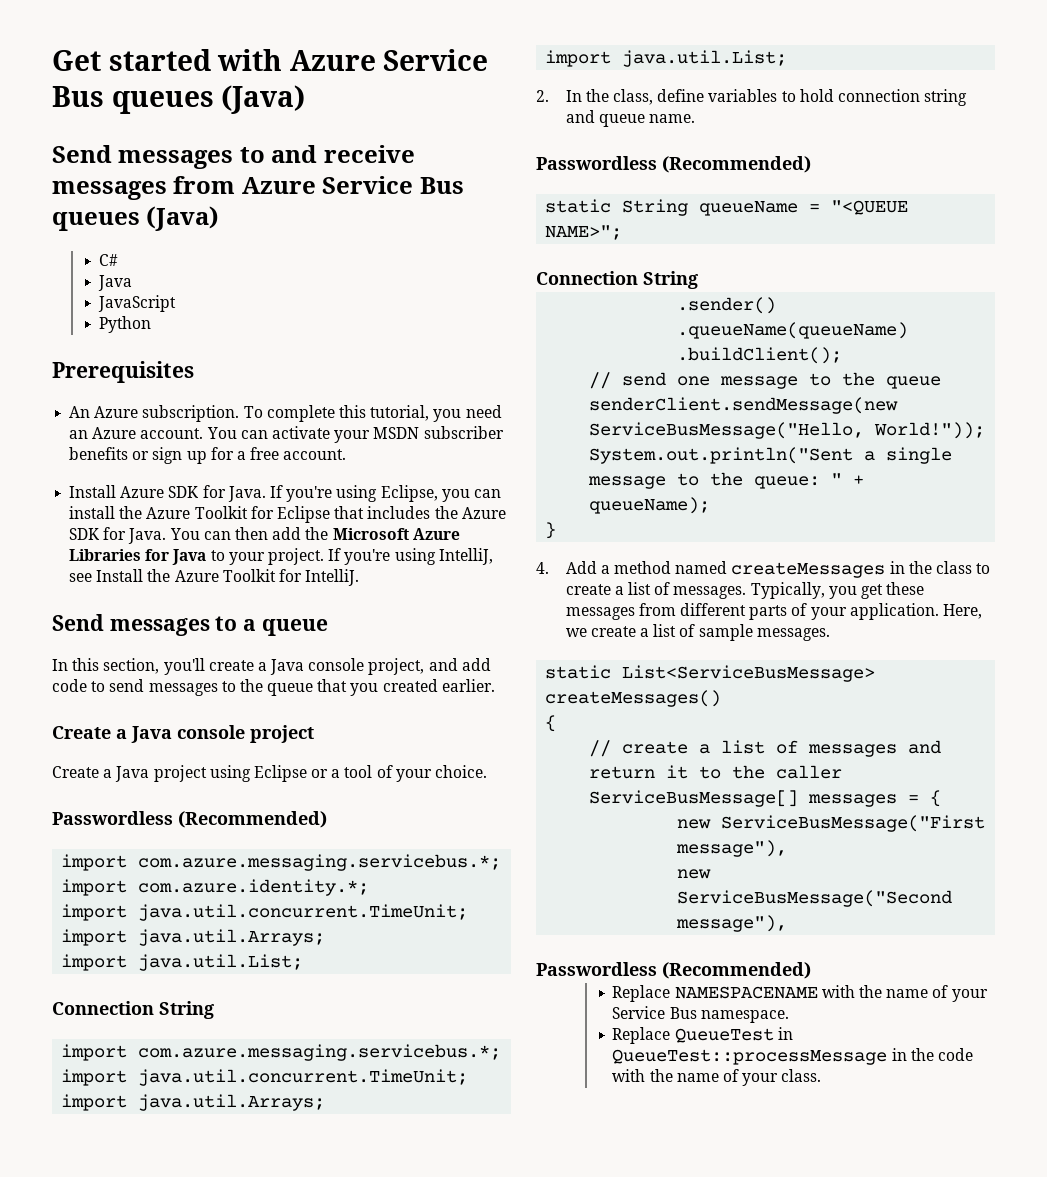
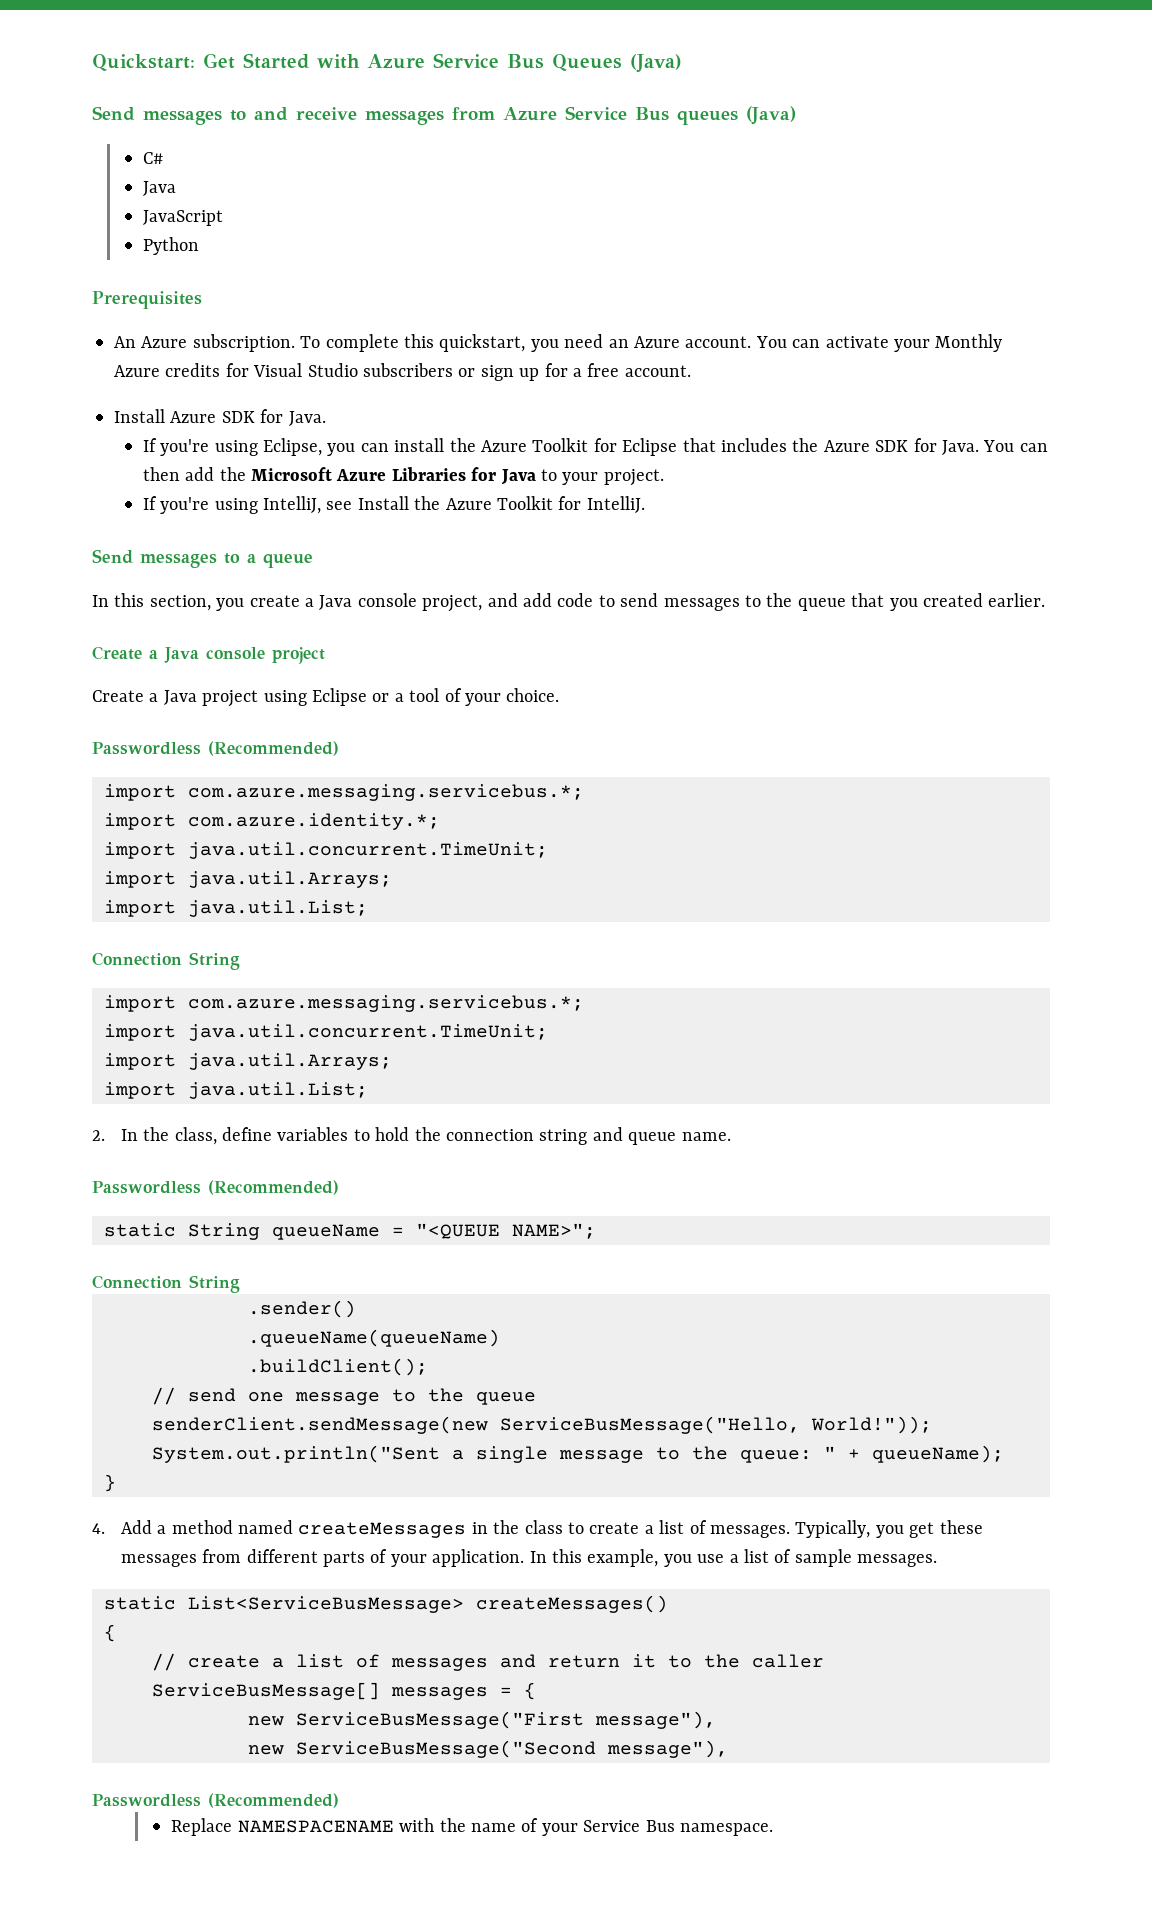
[52,49,211,71] Get started -> [92,53,309,72] Quickstart: Get Started
[111,91,214,114] queues -> [552,54,622,72] Queues
[370,405,430,421] tutorial, -> [439,334,526,352] quickstart,
[373,426,504,439] [69,447,129,460] MSDN subscriber benefits -> [935,334,1003,352] [114,363,453,377] Monthly Azure credits for Visual Studio subscribers
(266, 494) none -> (326, 418) //
(324, 556) none -> (664, 477) //
[163,658,205,675] you'll -> [216,598,245,611] you
(834, 95) none -> [414,1127,441,1141] the
[943,604,983,619] [565,626,636,637] Here, we create -> [529,1549,725,1567] In this example, you use
[612,1027,793,1044] [612,1048,974,1065] [612,1069,822,1086] // Replace QueueTest in QueueTest::processMessage in the code with the name of your class. -> (774, 1829) none

